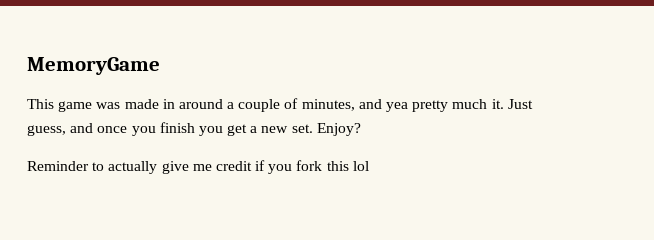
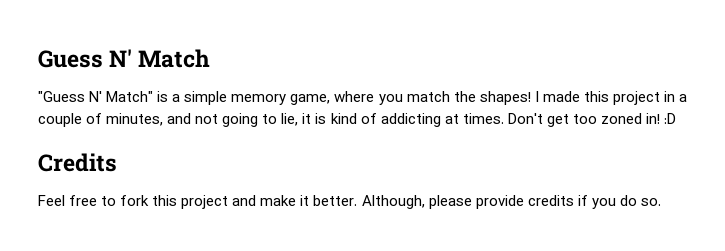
[27,57,160,75] [27,99,223,112] MemoryGame // This game was made in around -> [38,49,211,68] [38,91,675,105] Guess N' Match // "Guess N' Match" is a simple memory game, where you match the shapes! I made this project in
[386,99,533,112] [27,122,361,136] [27,160,369,174] yea pretty much it. Just guess, and once you finish you get a new set. Enjoy? // Reminder to actually give me credit if you fork this lol -> [195,113,676,127] [38,153,117,172] [38,195,661,209] not going to lie, it is kind of addicting at times. Don't get too zoned in! :D // Credits // Feel free to fork this project and make it better. Although, please provide credits if you do so.

